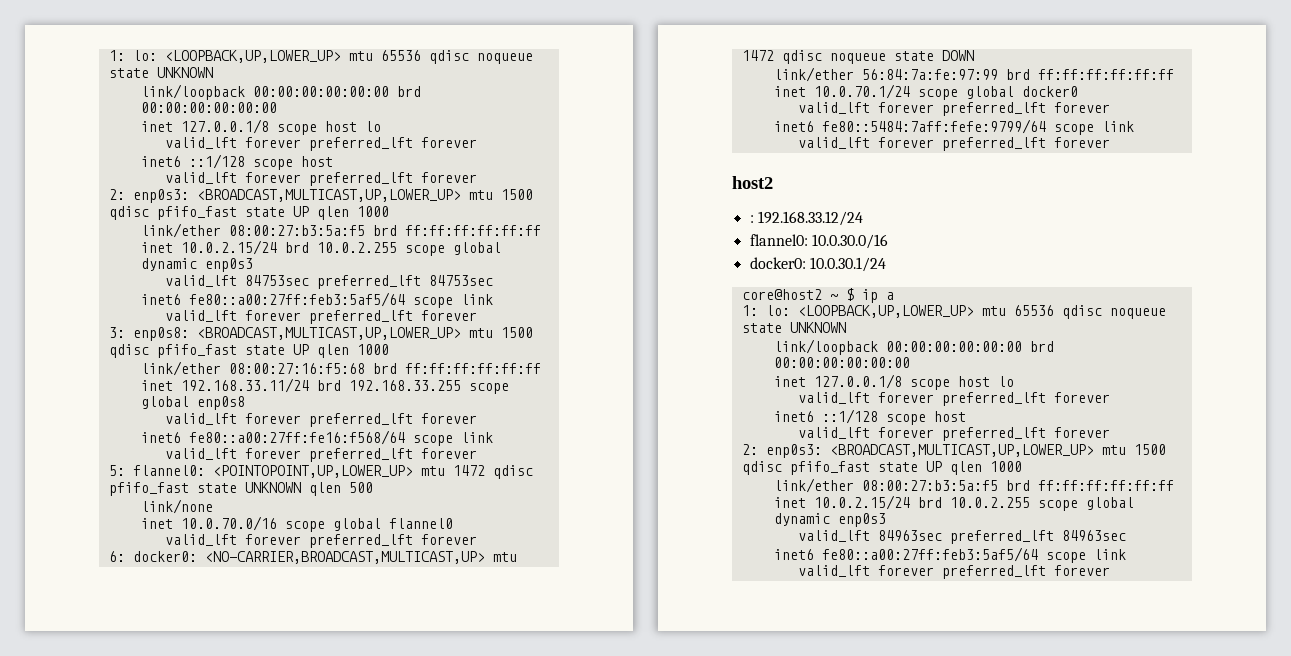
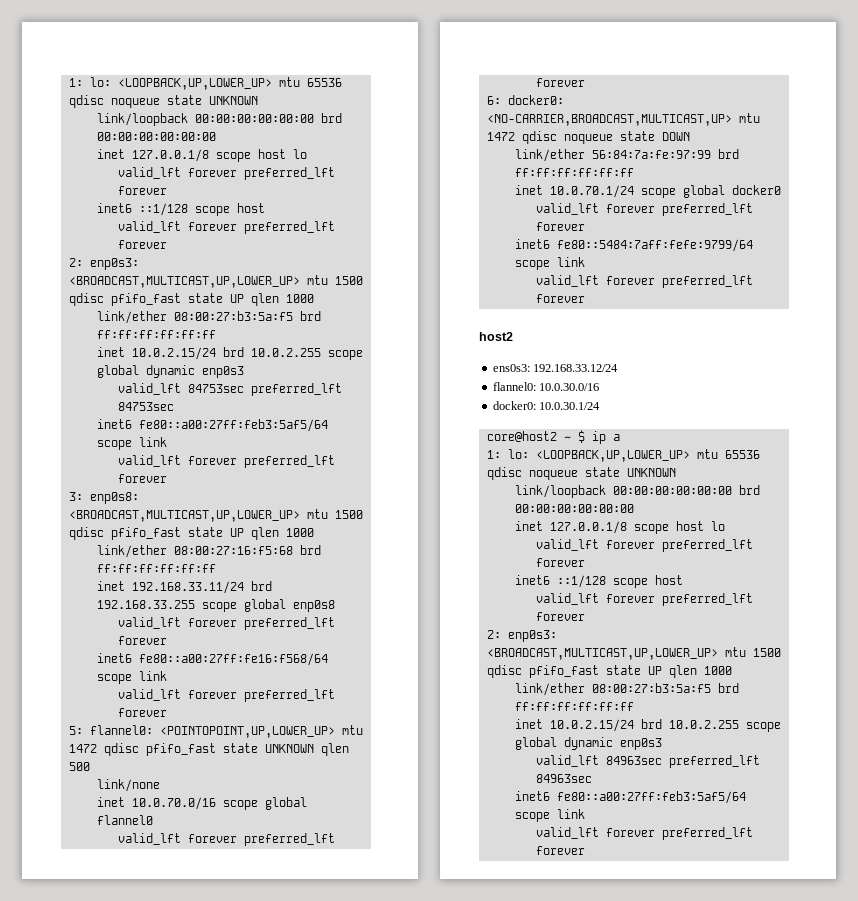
[749,215,754,223] : -> [492,364,530,372] ens0s3:

